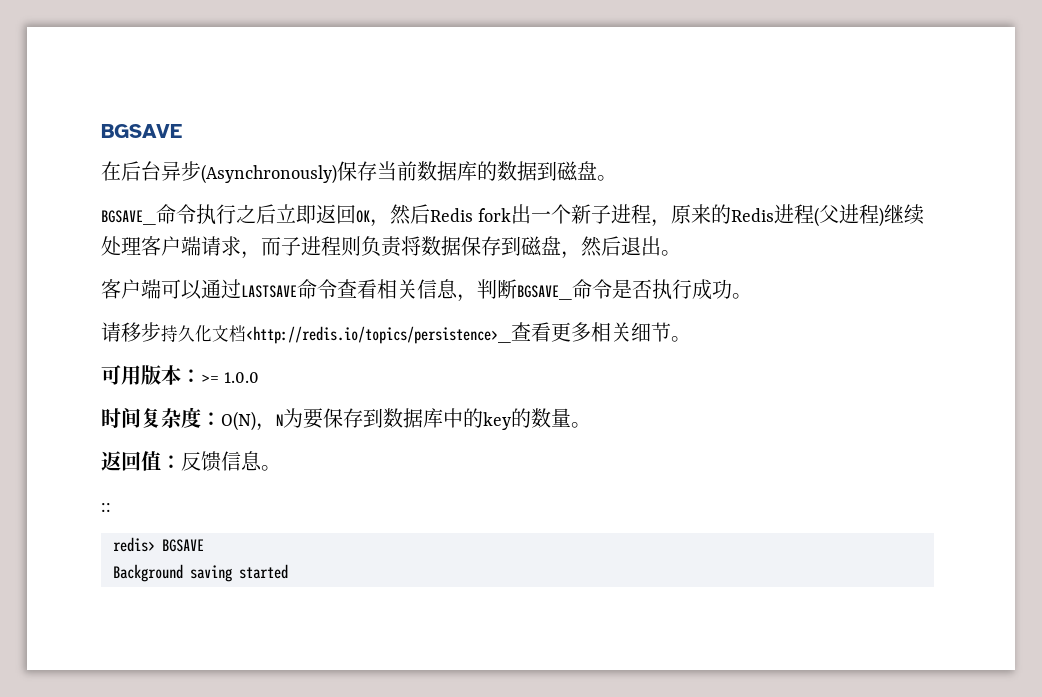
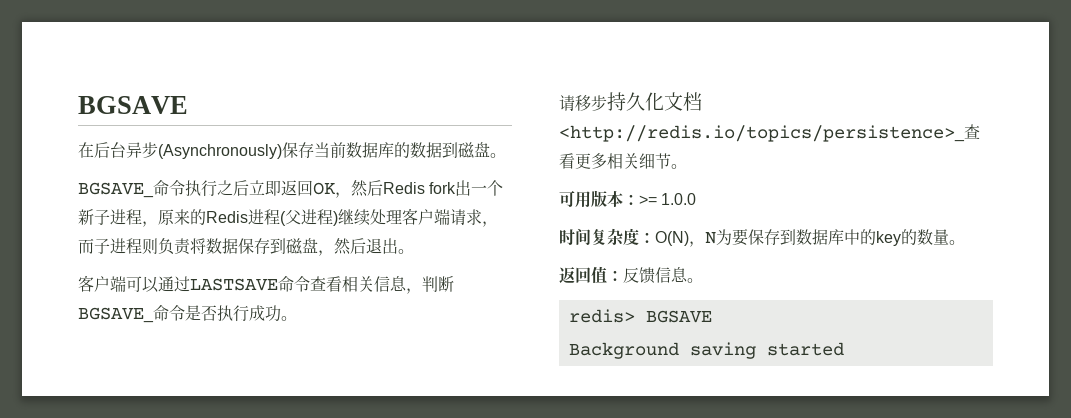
[101,503,111,512] // :: -> (703, 280) none

